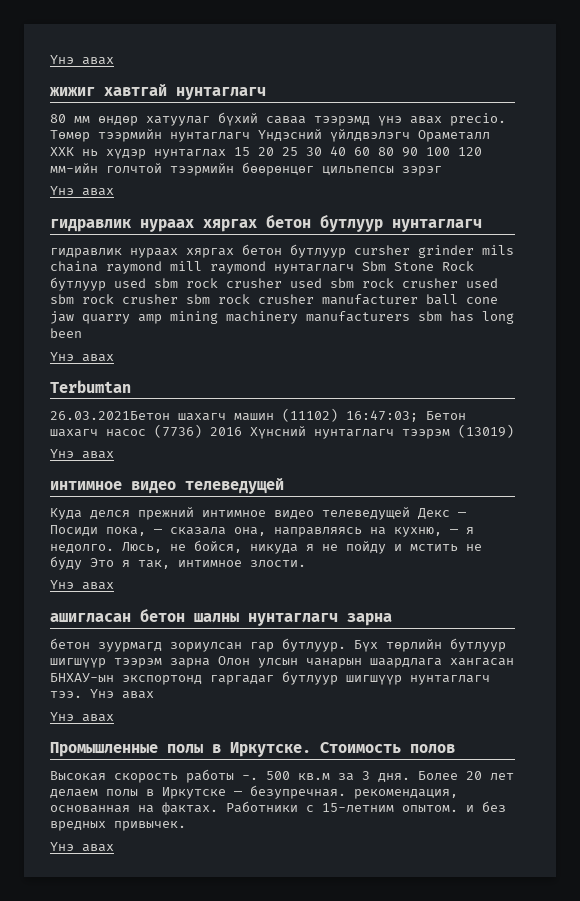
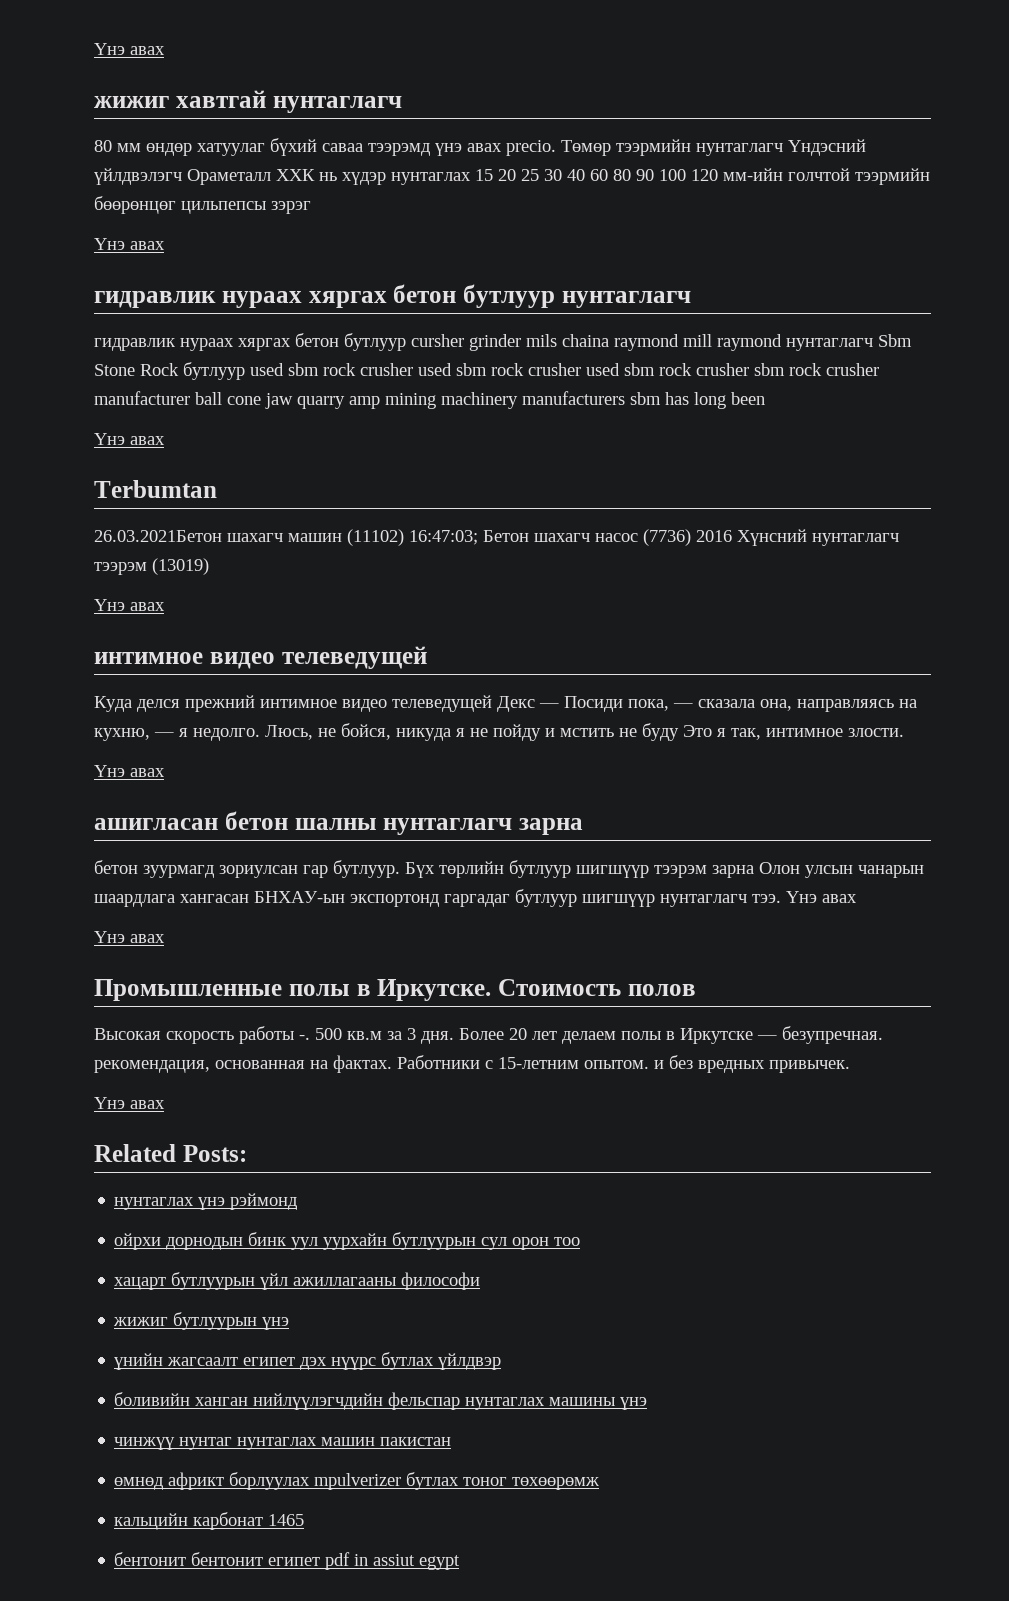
(114, 848) none -> [94,1144,247,1162] [114,1193,298,1210] [114,1232,581,1250] [114,1272,481,1290] [113,1312,290,1330] [114,1352,502,1370] [114,1392,648,1410] [114,1437,452,1450] [114,1472,600,1490] [114,1512,305,1530] [114,1552,461,1570] // Related Posts: // нунтаглах үнэ рэймонд // ойрхи дорнодын бинк уул уурхайн бутлуурын сул орон тоо // хацарт бутлуурын үйл ажиллагааны философи // жижиг бутлуурын үнэ // үнийн жагсаалт египет дэх нүүрс бутлах үйлдвэр // боливийн ханган нийлүүлэгчдийн фельспар нунтаглах машины үнэ // чинжүү нунтаг нунтаглах машин пакистан // өмнөд африкт борлуулах mpulverizer бутлах тоног төхөөрөмж // кальцийн карбонат 1465 // бентонит бентонит египет pdf in assiut egypt

